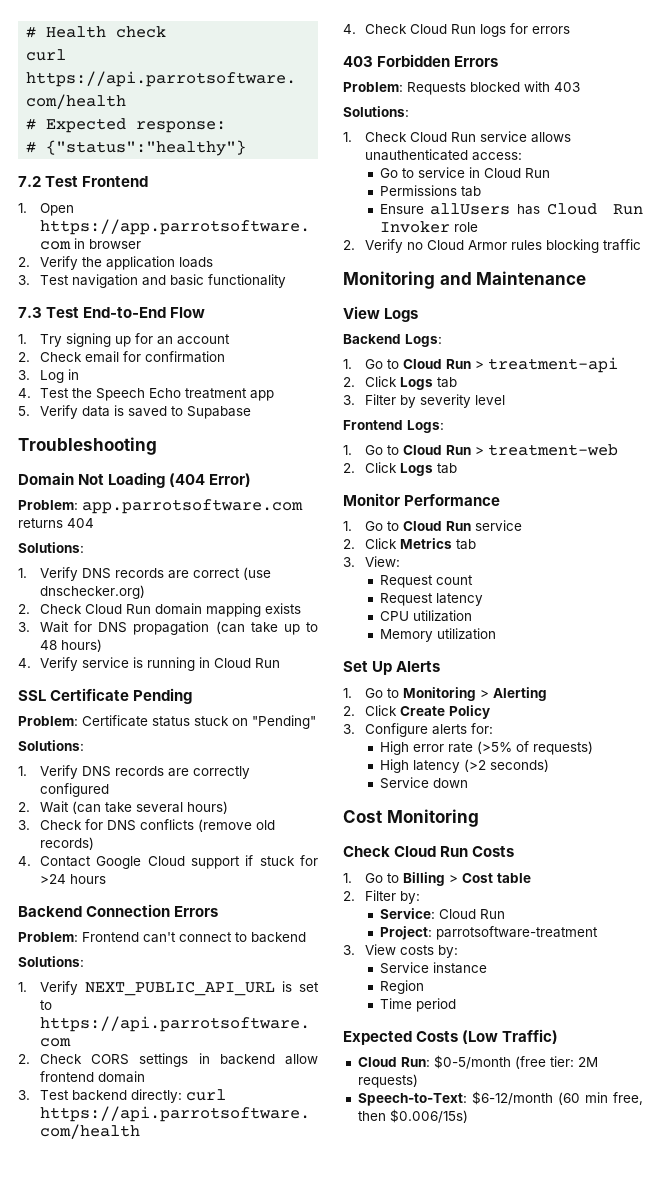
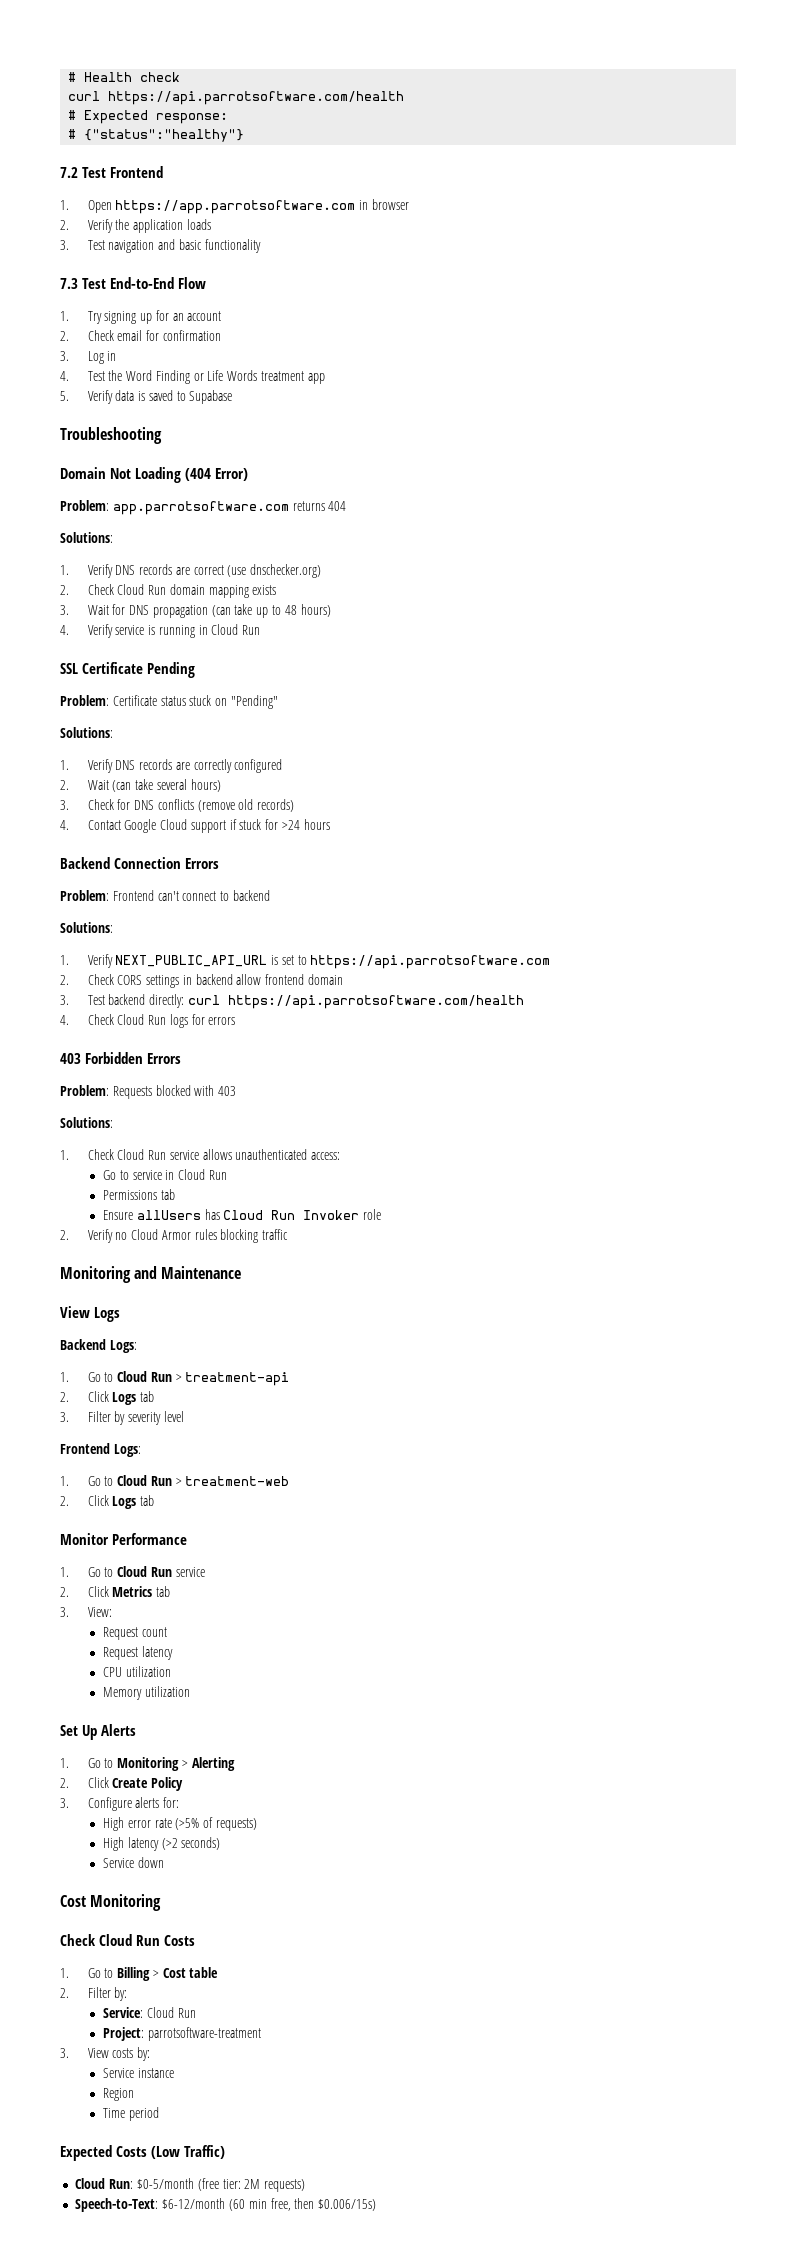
[96,388,182,401] Speech Echo -> [126,370,258,384] Word Finding or Life Words

